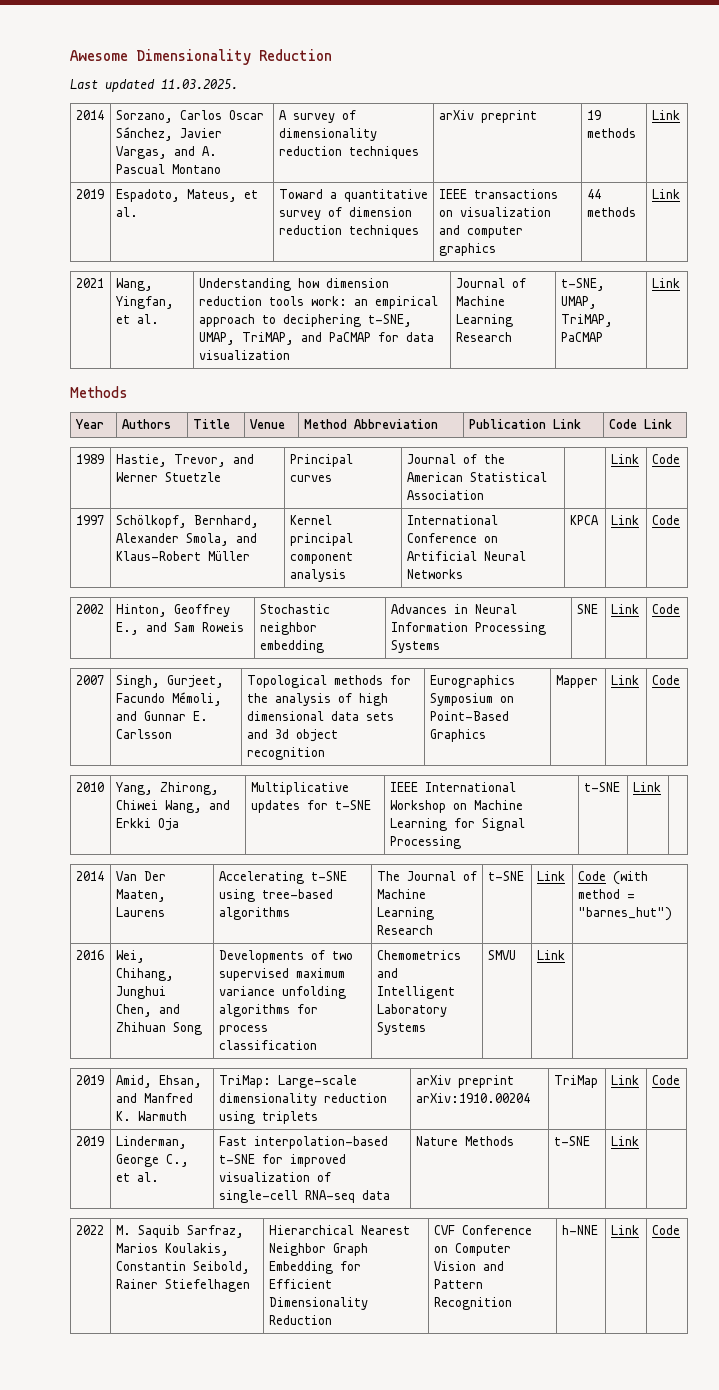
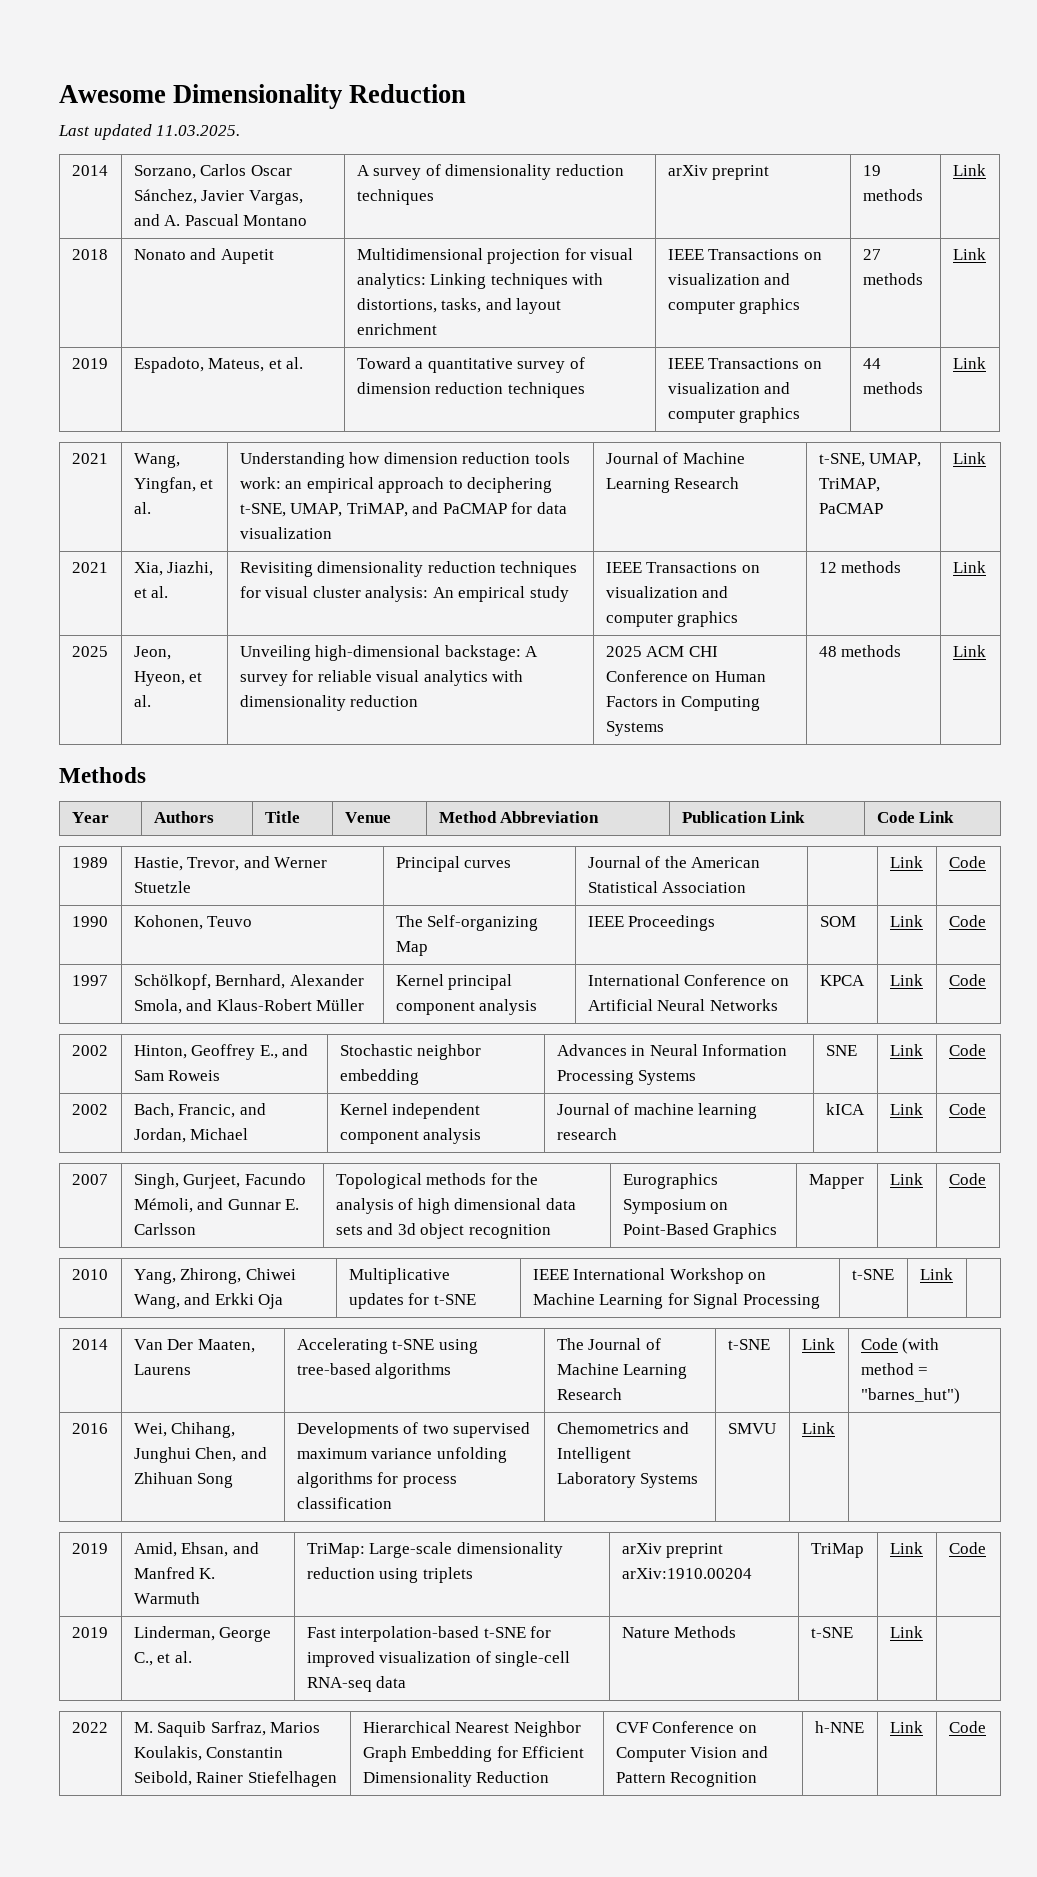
(680, 115) none -> [71,249,108,260] [133,248,274,264] [356,248,634,264] [356,273,604,289] [356,298,562,314] [356,323,437,335] [667,249,822,260] [667,273,791,285] [667,298,801,314] [862,249,881,260] [862,273,923,285] [952,248,986,260] // 2018 | Nonato and Aupetit | Multidimensional projection for visual analytics: Linking techniques with distortions, tasks, and layout enrichment | IEEE Transactions on visualization and computer graphics | 27 methods | Link
[473,189,558,199] transactions -> [708,358,800,369] Transactions
(680, 283) none -> [71,562,108,573] [133,561,214,576] [133,586,169,598] [239,561,578,577] [239,586,570,602] [605,562,760,573] [605,586,729,598] [605,611,739,627] [818,561,902,573] [952,561,986,573] [71,646,108,657] [133,646,171,660] [133,671,203,686] [133,695,151,707] [239,645,539,661] [239,670,524,686] [239,695,419,711] [605,646,718,657] [605,670,766,682] [605,696,760,711] [605,721,664,736] [818,645,902,657] [952,645,986,657] // 2021 | Xia, Jiazhi, et al. | Revisiting dimensionality reduction techniques for visual cluster analysis: An empirical study | IEEE Transactions on visualization and computer graphics | 12 methods | Link // 2025 | Jeon, Hyeon, et al. | Unveiling high-dimensional backstage: A survey for reliable visual analytics with dimensionality reduction | 2025 ACM CHI Conference on Human Factors in Computing Systems | 48 methods | Link
(680, 459) none -> [71,916,108,927] [133,915,253,930] [395,915,539,931] [395,941,428,956] [587,915,716,931] [819,916,856,927] [889,915,923,927] [948,915,986,927] // 1990 | Kohonen, Teuvo | The Self-organizing Map | IEEE Proceedings | SOM | Link | Code
(680, 609) none -> [71,1104,108,1115] [133,1103,266,1118] [133,1128,249,1143] [339,1103,481,1119] [339,1128,482,1144] [556,1103,758,1119] [556,1128,617,1140] [825,1103,865,1115] [889,1103,923,1115] [948,1103,986,1115] // 2002 | Bach, Francic, and Jordan, Michael | Kernel independent component analysis | Journal of machine learning research | kICA | Link | Code

